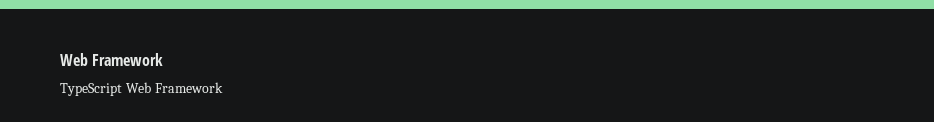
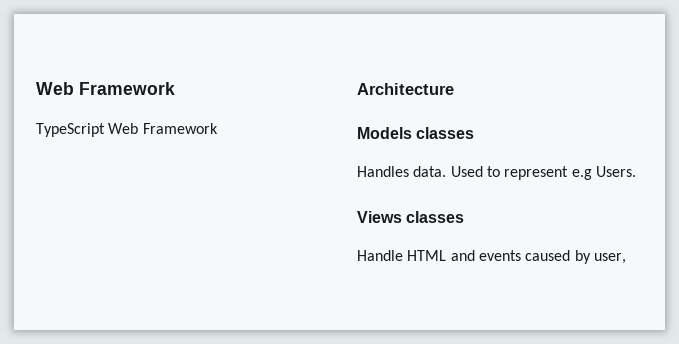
(223, 87) none -> [357,83,454,95] [357,127,475,139] [357,166,636,180] [357,211,465,223] [357,250,626,264] // Architecture // Models classes // Handles data. Used to represent e.g Users. // Views classes // Handle HTML and events caused by user,

